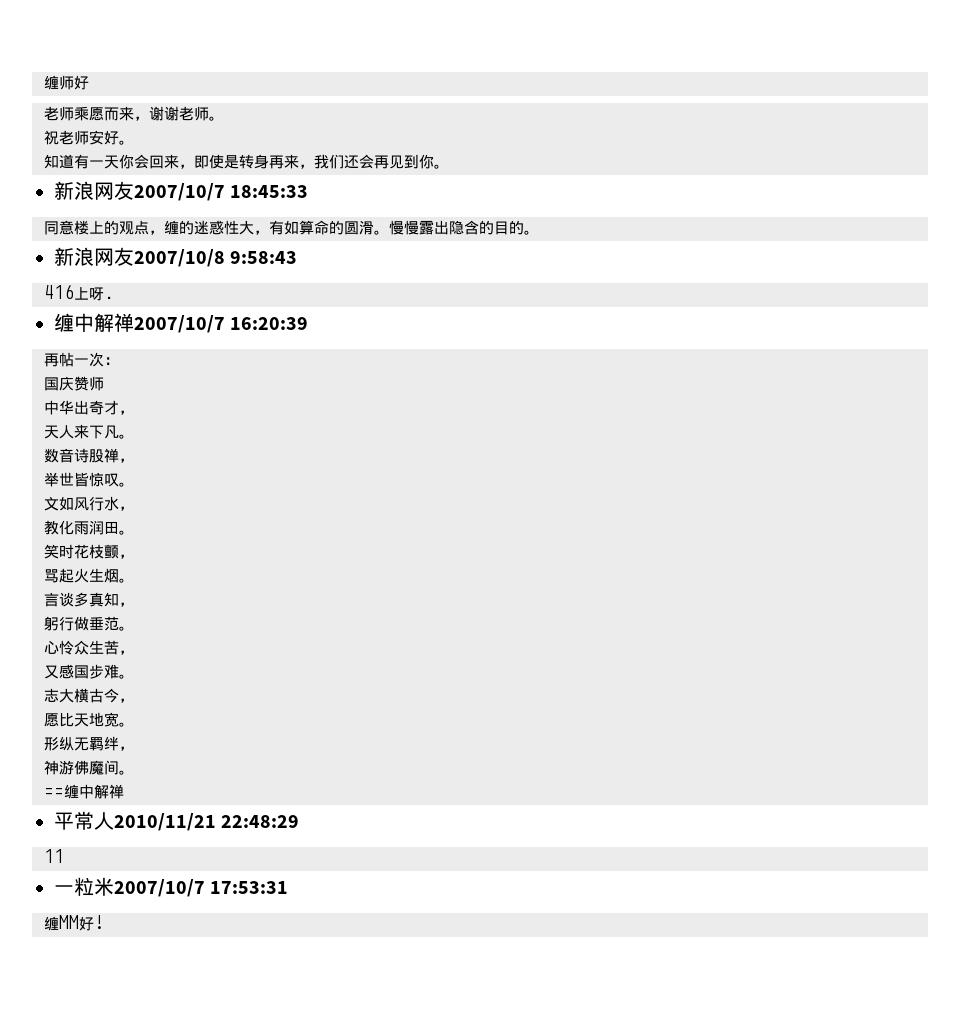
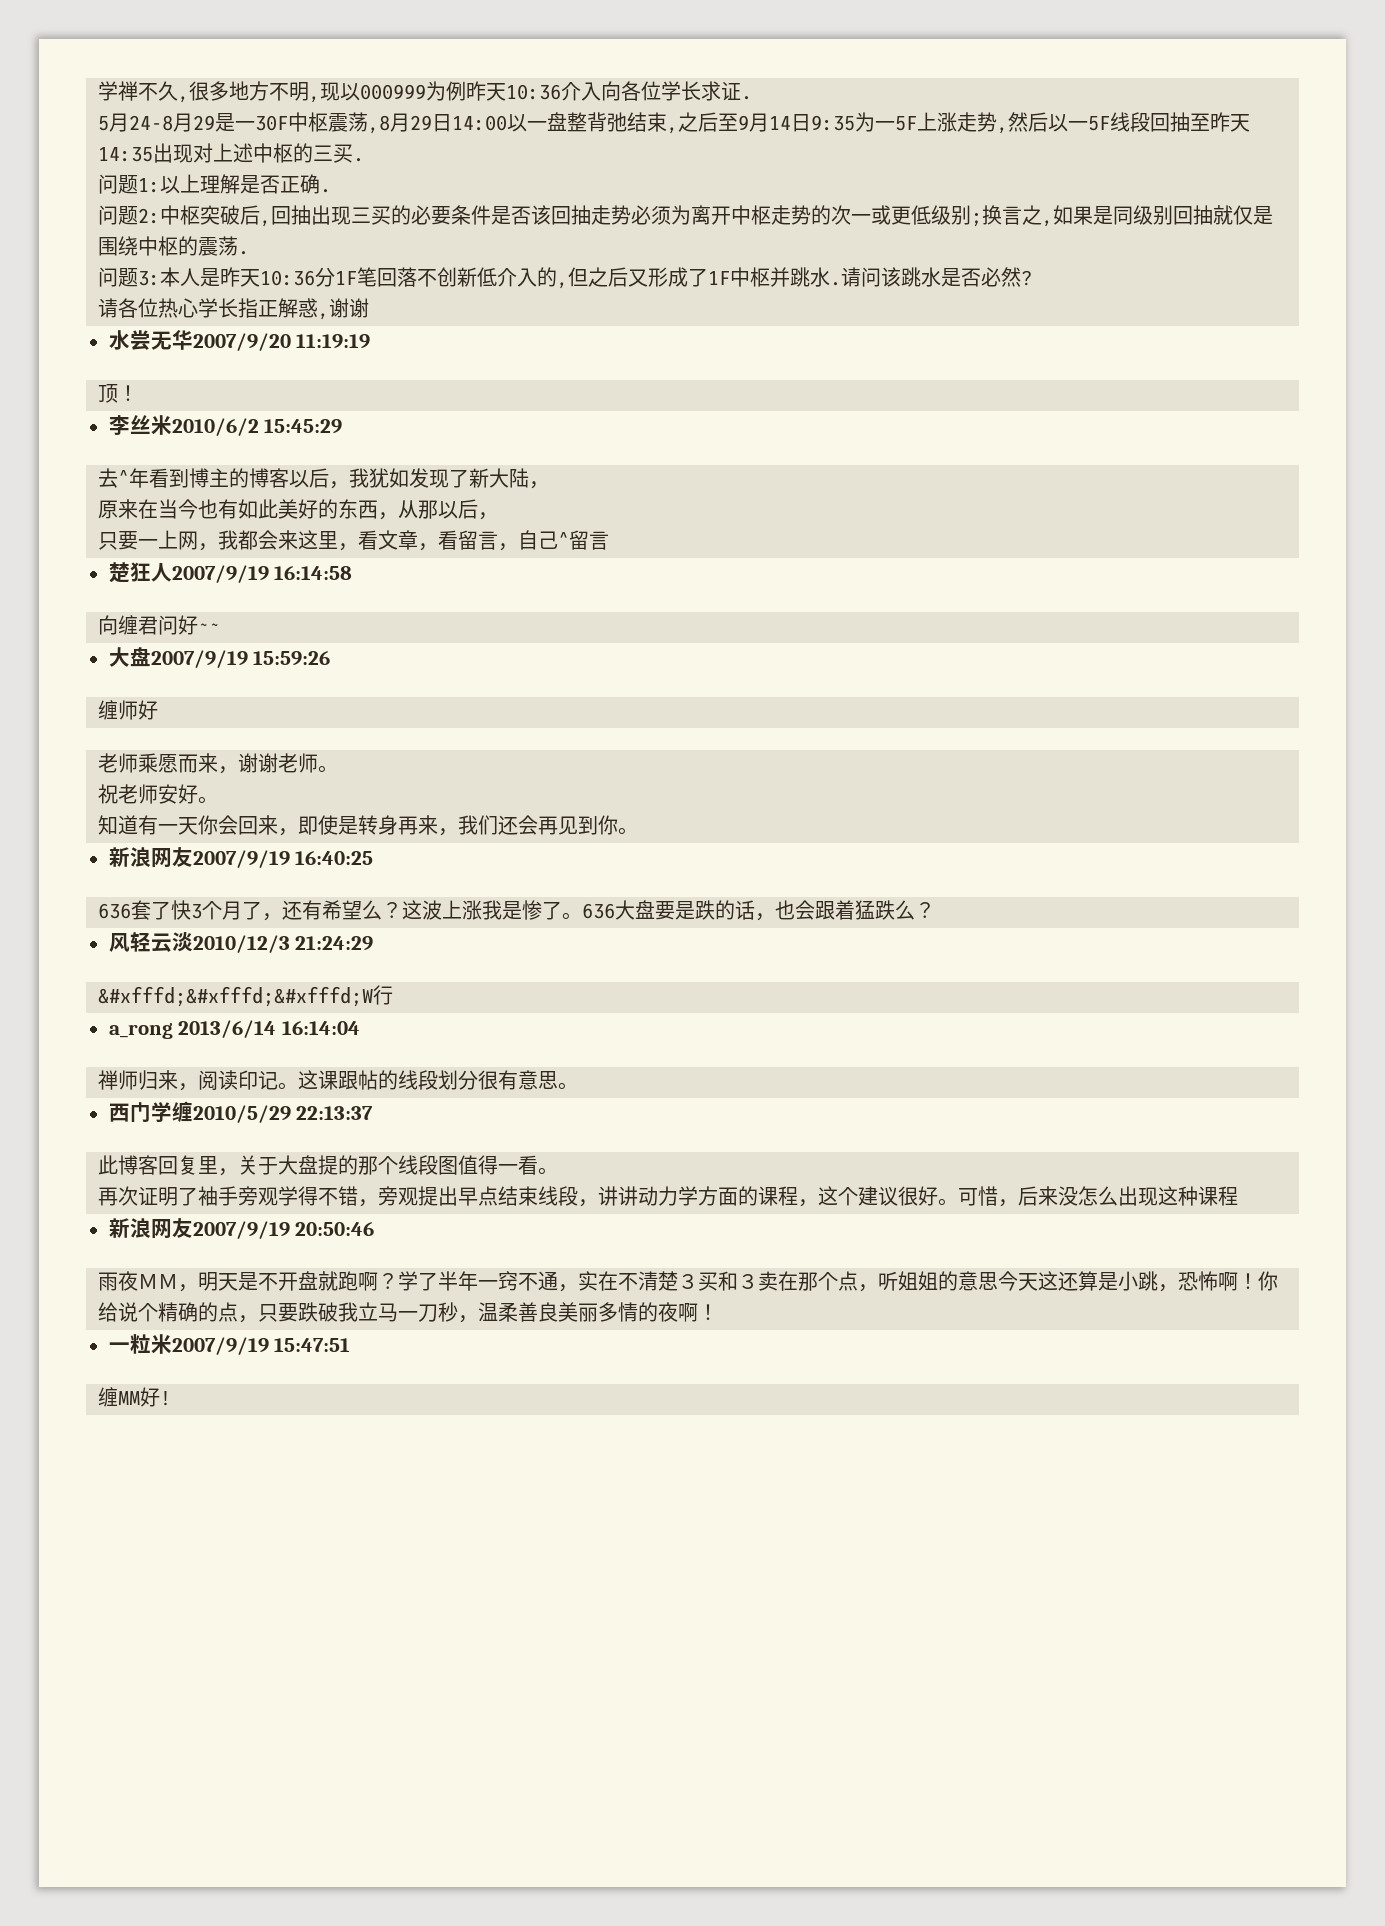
(44, 82) none -> [98,81,753,103] [98,112,1251,134] [98,143,365,163] [98,174,332,194] [98,205,1274,227] [98,236,250,256] [98,267,1033,289] [98,298,370,320] [108,330,371,351] [98,384,139,403] [108,415,343,436] [98,468,550,489] [98,499,499,520] [98,530,610,551] [108,562,353,583] [98,615,221,635] [108,647,331,668] 学禅不久,很多地方不明,现以000999为例昨天10:36介入向各位学长求证. // 5月24-8月29是一30F中枢震荡,8月29日14:00以一盘整背弛结束,之后至9月14日9:35为一5F上涨走势,然后以一5F线段回抽至昨天14:35出现对上述中枢的三买. // 问题1:以上理解是否正确. // 问题2:中枢突破后,回抽出现三买的必要条件是否该回抽走势必须为离开中枢走势的次一或更低级别;换言之,如果是同级别回抽就仅是围绕中枢的震荡. // 问题3:本人是昨天10:36分1F笔回落不创新低介入的,但之后又形成了1F中枢并跳水.请问该跳水是否必然? // 请各位热心学长指正解惑,谢谢 // 水尝无华2007/9/20 11:19:19 // 顶！ // 李丝米2010/6/2 15:45:29 // 去^年看到博主的博客以后，我犹如发现了新大陆， // 原来在当今也有如此美好的东西，从那以后， // 只要一上网，我都会来这里，看文章，看留言，自己^留言 // 楚狂人2007/9/19 16:14:58 // 向缠君问好~~ // 大盘2007/9/19 15:59:26 //
[134,183,309,201] [44,220,539,235] [54,247,298,267] [44,284,114,301] [54,313,309,333] [44,352,119,367] [44,376,104,391] [44,400,134,415] [44,424,134,439] [44,448,134,463] [44,472,134,487] [44,496,134,511] [44,520,134,535] [44,544,134,559] [44,568,134,583] [44,592,134,607] [44,616,134,631] [44,640,134,655] [44,664,134,679] [44,688,134,703] [44,712,134,727] [44,736,134,751] [44,760,134,775] [44,784,124,799] [54,811,300,831] [44,849,64,863] 2007/10/7 18:45:33 // 同意楼上的观点，缠的迷惑性大，有如算命的圆滑。慢慢露出隐含的目的。 // 新浪网友2007/10/8 9:58:43 // 416上呀. // 缠中解禅2007/10/7 16:20:39 // 再帖一次： // 国庆赞师 // 中华出奇才， // 天人来下凡。 // 数音诗股禅， // 举世皆惊叹。 // 文如风行水， // 教化雨润田。 // 笑时花枝颤， // 骂起火生烟。 // 言谈多真知， // 躬行做垂范。 // 心怜众生苦， // 又感国步难。 // 志大横古今， // 愿比天地宽。 // 形纵无羁绊， // 神游佛魔间。 // ==缠中解禅 // 平常人2010/11/21 22:48:29 // 11 -> [192,850,374,868] [98,900,936,921] [108,932,374,953] [98,985,394,1007] [108,1020,360,1039] [98,1070,579,1091] [108,1101,374,1123] [98,1155,559,1176] [98,1186,1239,1207] [108,1218,375,1239] [98,1271,1279,1292] [98,1302,719,1323] 2007/9/19 16:40:25 // 636套了快3个月了，还有希望么？这波上涨我是惨了。636大盘要是跌的话，也会跟着猛跌么？ // 风轻云淡2010/12/3 21:24:29 // &#xfffd;&#xfffd;&#xfffd;W行 // a_rong 2013/6/14 16:14:04 // 禅师归来，阅读印记。这课跟帖的线段划分很有意思。 // 西门学缠2010/5/29 22:13:37 // 此博客回复里，关于大盘提的那个线段图值得一看。 // 再次证明了袖手旁观学得不错，旁观提出早点结束线段，讲讲动力学方面的课程，这个建议很好。可惜，后来没怎么出现这种课程 // 新浪网友2007/9/19 20:50:46 // 雨夜ＭＭ，明天是不开盘就跑啊？学了半年一窍不通，实在不清楚３买和３卖在那个点，听姐姐的意思今天这还算是小跳，恐怖啊！你给说个精确的点，只要跌破我立马一刀秒，温柔善良美丽多情的夜啊！
[114,879,289,897] 2007/10/7 17:53:31 -> [171,1337,351,1355] 2007/9/19 15:47:51

